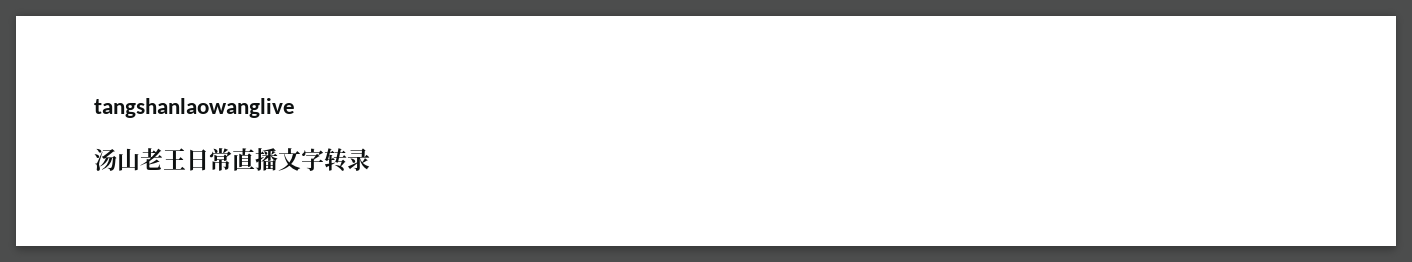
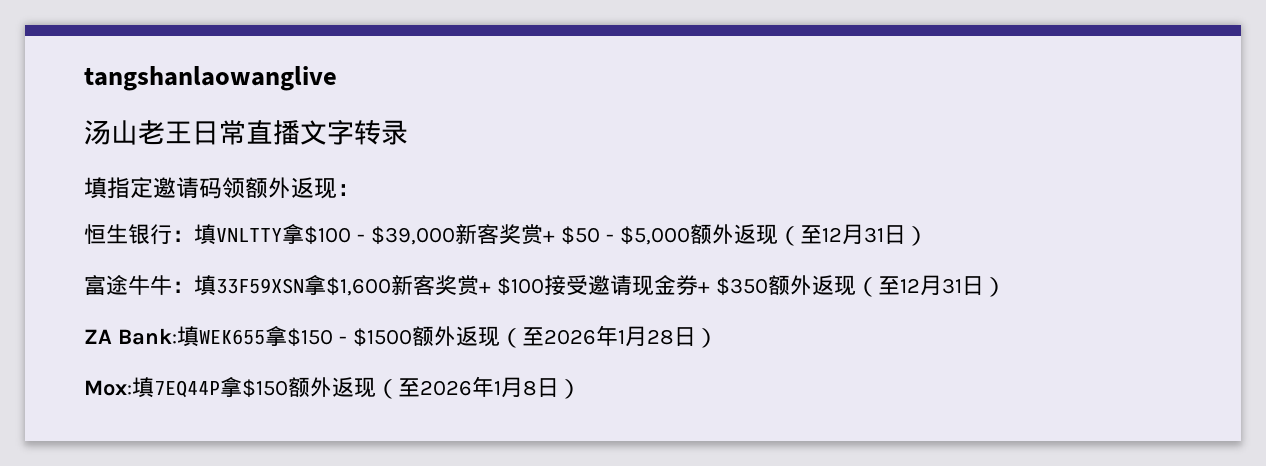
(370, 159) none -> [84,177,360,199] [84,224,928,246] [84,275,1006,297] [84,325,718,348] [84,376,581,399] // 填指定邀请码领额外返现： // 恒生银行：填VNLTTY拿$100 - $39,000新客奖赏+ $50 - $5,000额外返现（至12月31日） // 富途牛牛：填33F59XSN拿$1,600新客奖赏+ $100接受邀请现金券+ $350额外返现（至12月31日） // ZA Bank:填WEK655拿$150 - $1500额外返现（至2026年1月28日） // Mox:填7EQ44P拿$150额外返现（至2026年1月8日）

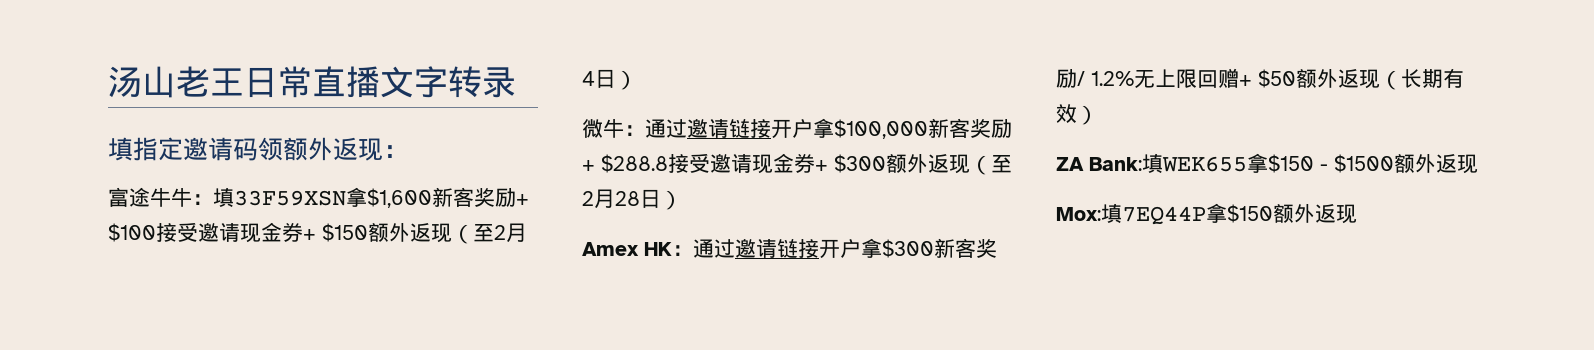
[84,66,337,91] tangshanlaowanglive // -> (108, 82) none
[84,224,928,246] // 恒生银行：填VNLTTY拿$100 - $39,000新客奖赏+ $50 - $5,000额外返现（至12月31日） -> (408, 151) none
[457,275,479,295] 赏 -> [495,188,516,207] 励
[715,275,1006,297] $350额外返现（至12月31日） -> [322,223,527,244] [582,69,637,90] [582,118,1012,139] [582,153,1012,175] [582,189,682,210] [582,238,997,259] [1056,68,1464,90] [1056,104,1098,125] $150额外返现（至2月4日） // 微牛：通过邀请链接开户拿$100,000新客奖励+ $288.8接受邀请现金券+ $300额外返现（至2月28日） // Amex HK：通过邀请链接开户拿$300新客奖励/ 1.2%无上限回赠+ $50额外返现（长期有效）
[499,325,718,348] （至2026年1月28日） -> (1478, 164) none
[376,376,581,399] （至2026年1月8日） -> (1357, 214) none

